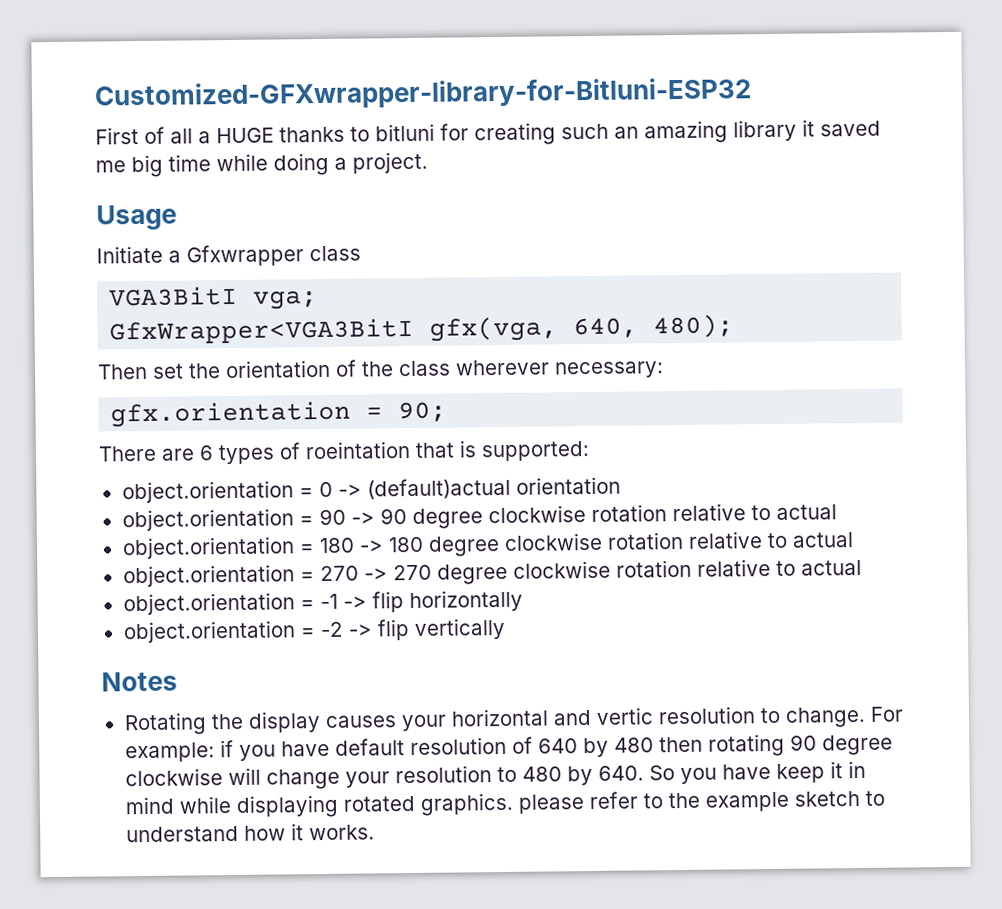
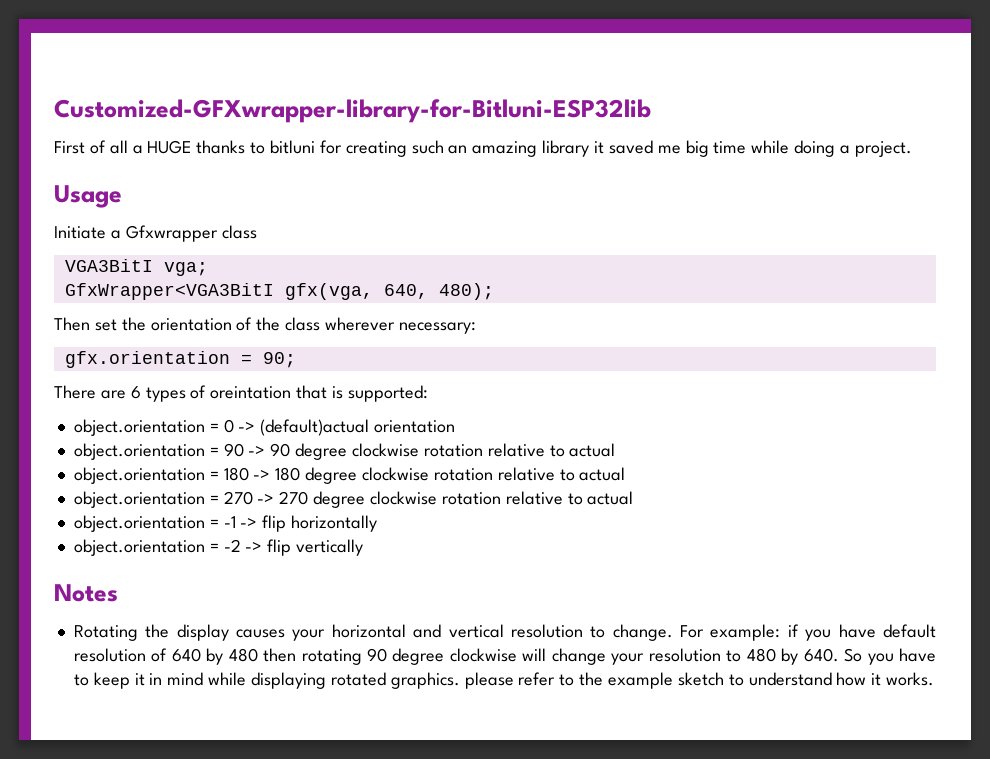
[94,77,752,112] Customized-GFXwrapper-library-for-Bitluni-ESP32 -> [54,99,651,123] Customized-GFXwrapper-library-for-Bitluni-ESP32lib
[305,441,411,460] roeintation -> [210,386,292,399] oreintation
[595,707,654,725] vertic -> [448,624,504,638] vertical
(771, 772) none -> [73,674,89,686] to

